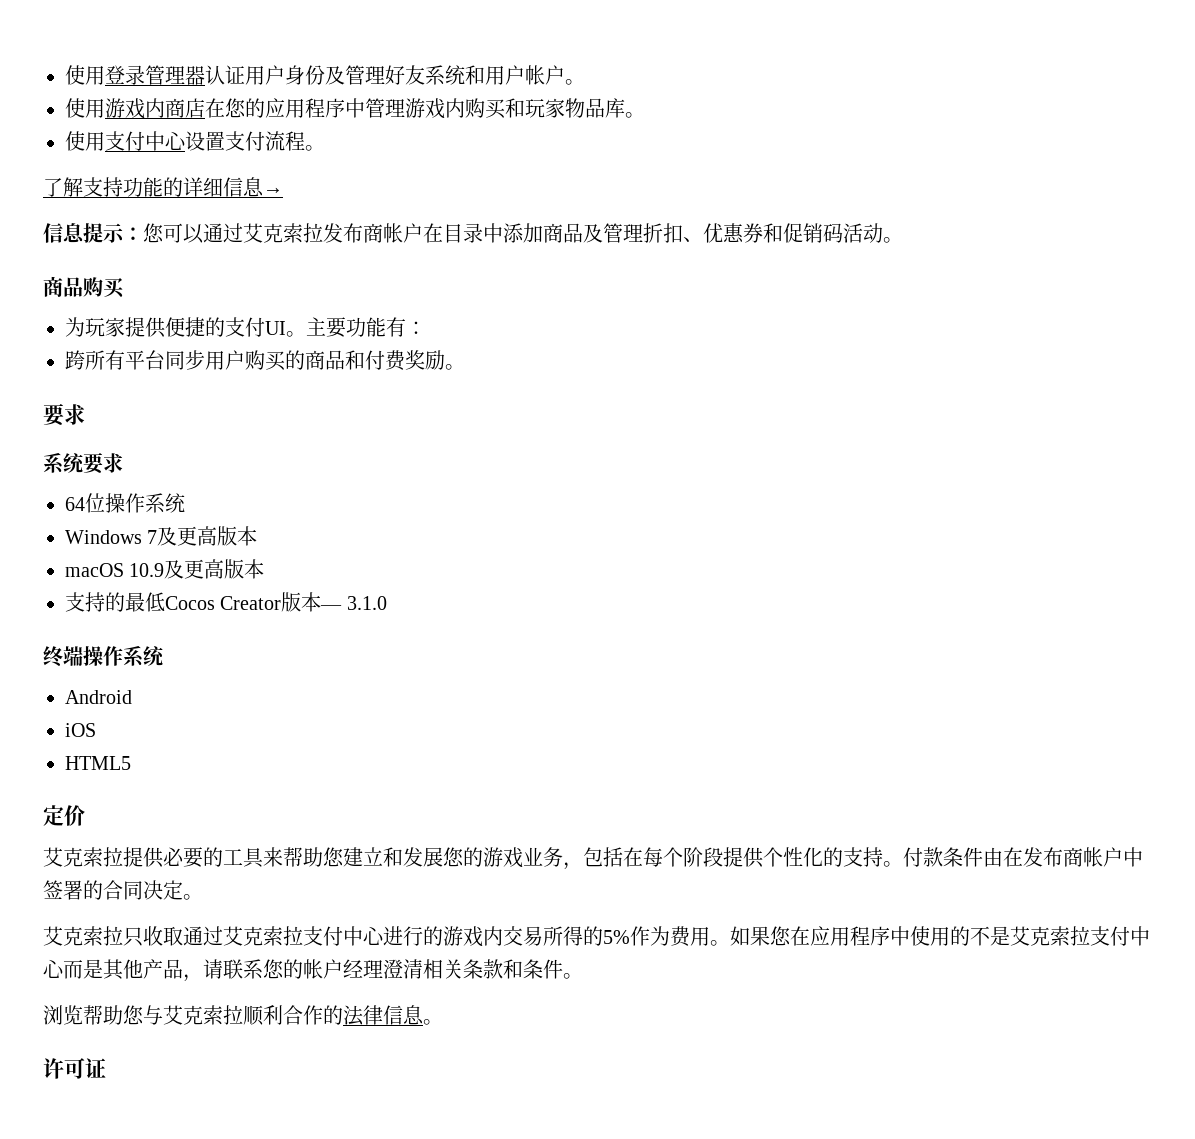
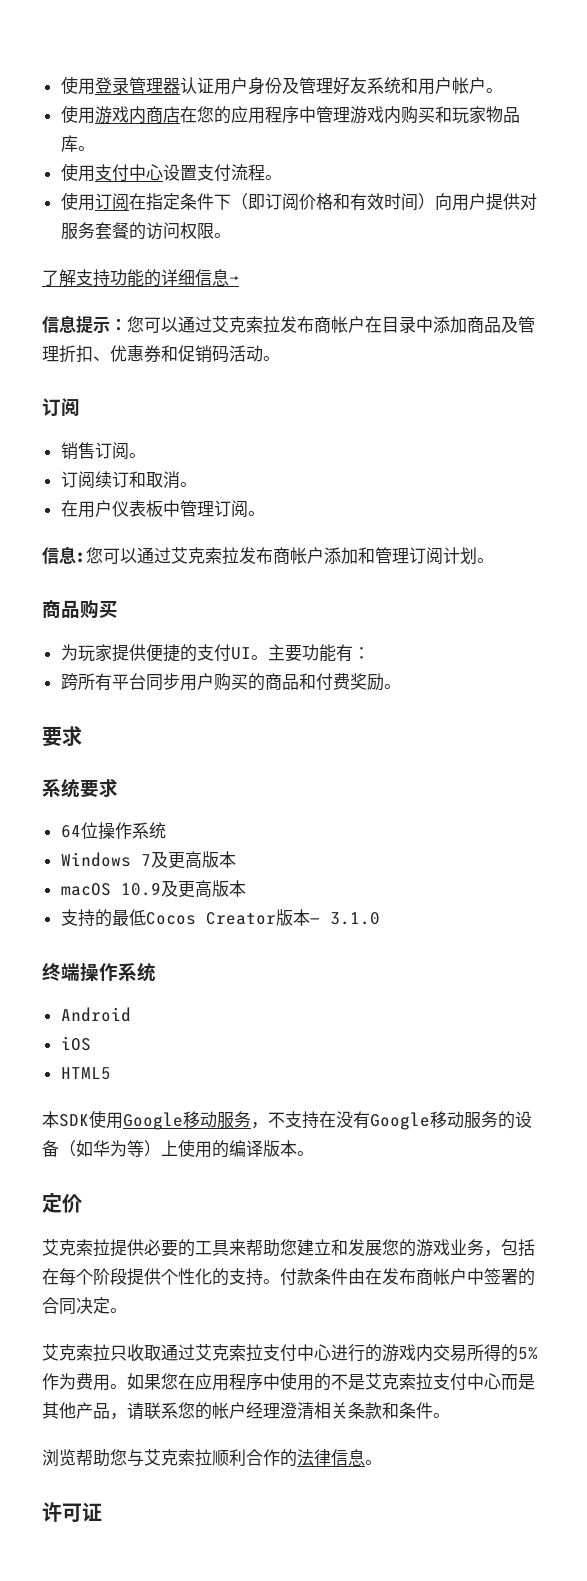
(325, 148) none -> [60,192,537,211] [60,222,231,240] // 使用订阅在指定条件下（即订阅价格和有效时间）向用户提供对服务套餐的访问权限。
(903, 240) none -> [42,398,80,416] [60,442,146,460] [60,471,197,489] [60,500,265,518] [42,546,494,565] // 订阅 // 销售订阅。 // 订阅续订和取消。 // 在用户仪表板中管理订阅。 // 信息:您可以通过艾克索拉发布商帐户添加和管理订阅计划。
(131, 763) none -> [42,1110,532,1130] [42,1139,314,1158] // 本SDK使用Google移动服务，不支持在没有Google移动服务的设备（如华为等）上使用的编译版本。

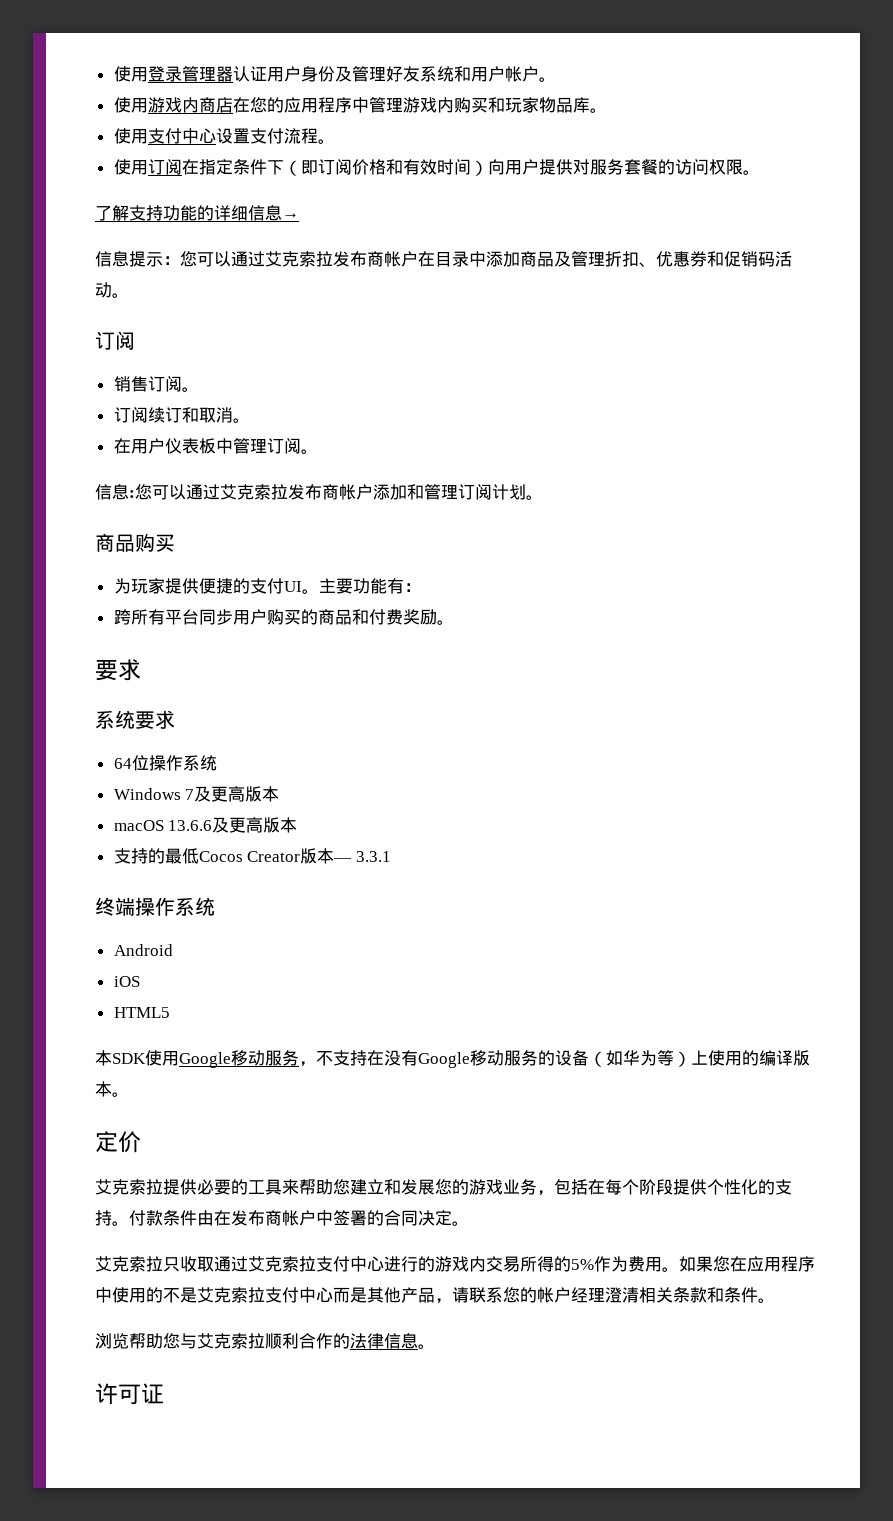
[120,882,161,896] 10.9 -> [168,820,213,831] 13.6.6
[329,912,380,925] 3.1.0 -> [355,851,391,862] 3.3.1

